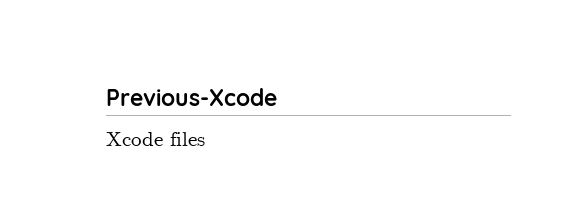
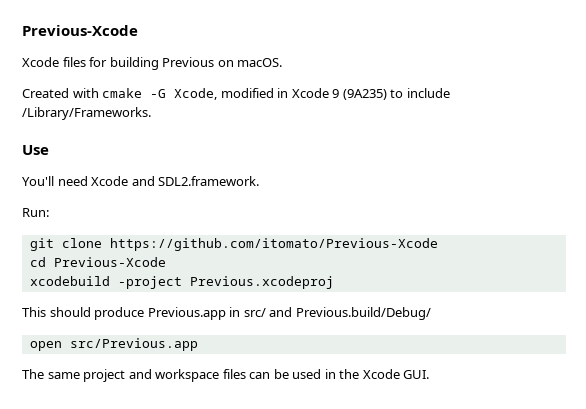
(205, 139) none -> [89,57,283,70] [22,88,450,100] [22,107,151,120] [22,145,49,155] [22,176,260,186] [22,208,49,217] [29,238,438,251] [29,257,166,267] [29,276,334,289] [22,307,431,320] [29,338,198,351] [22,369,430,382] for building Previous on macOS. // Created with cmake -G Xcode, modified in Xcode 9 (9A235) to include /Library/Frameworks. // Use // You'll need Xcode and SDL2.framework. // Run: // git clone https://github.com/itomato/Previous-Xcode // cd Previous-Xcode // xcodebuild -project Previous.xcodeproj // This should produce Previous.app in src/ and Previous.build/Debug/ // open src/Previous.app // The same project and workspace files can be used in the Xcode GUI.

